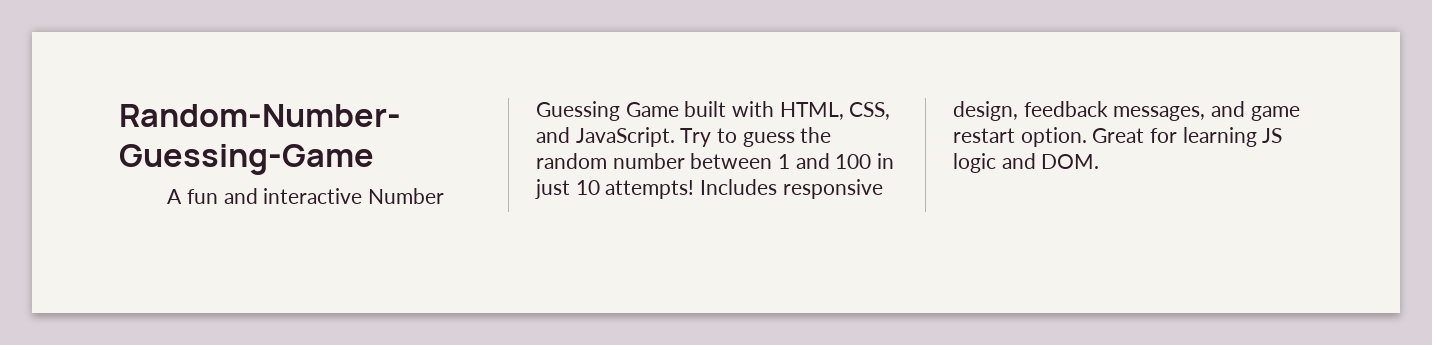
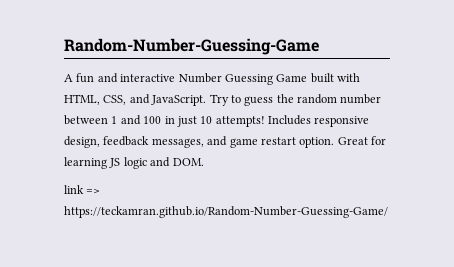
(1100, 161) none -> [64,185,101,194] [64,206,388,218] // link => https://teckamran.github.io/Random-Number-Guessing-Game/

